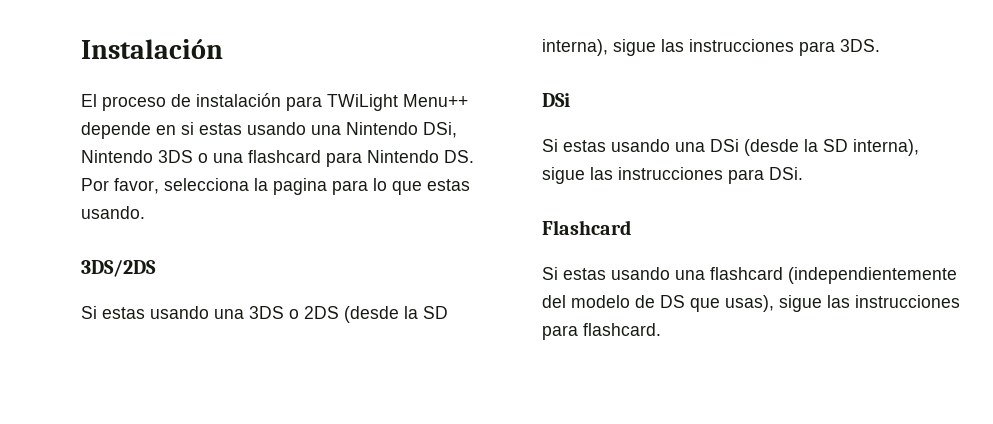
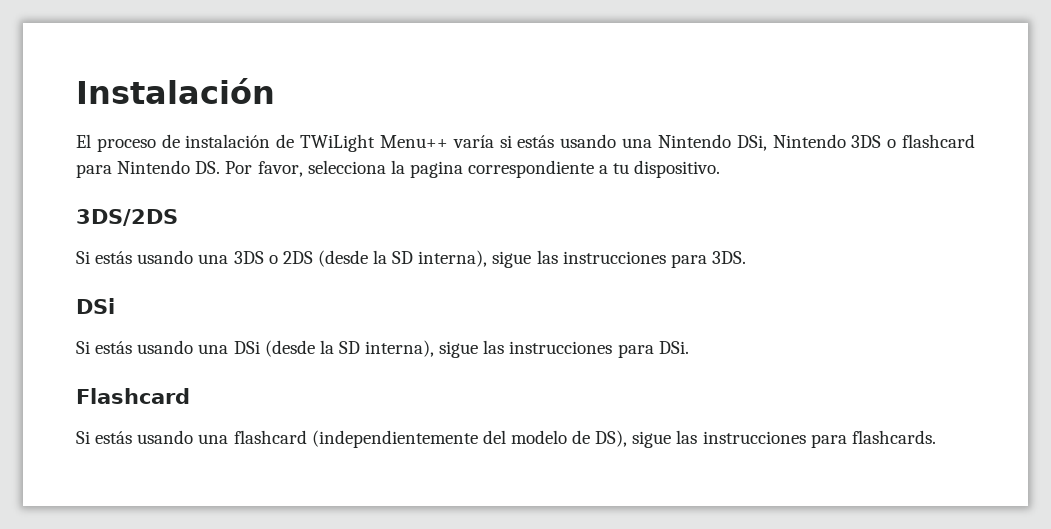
[286,96,322,111] para -> [276,134,295,148] de
[81,122,242,139] depende en si estas -> [452,135,555,148] varía si estás
[213,153,243,163] una -> (897, 143) none
[332,178,470,195] [81,206,145,219] para lo que estas usando. -> [468,160,721,178] correspondiente a tu dispositivo.
[102,307,145,319] estas -> [95,251,133,264] estás
[563,140,606,152] estas -> [95,341,133,354] estás
[563,268,606,280] estas -> [95,431,133,444] estás
[660,295,960,312] [542,323,661,340] DS que usas), sigue las instrucciones para flashcard. -> [595,430,936,448] DS), sigue las instrucciones para flashcards.

